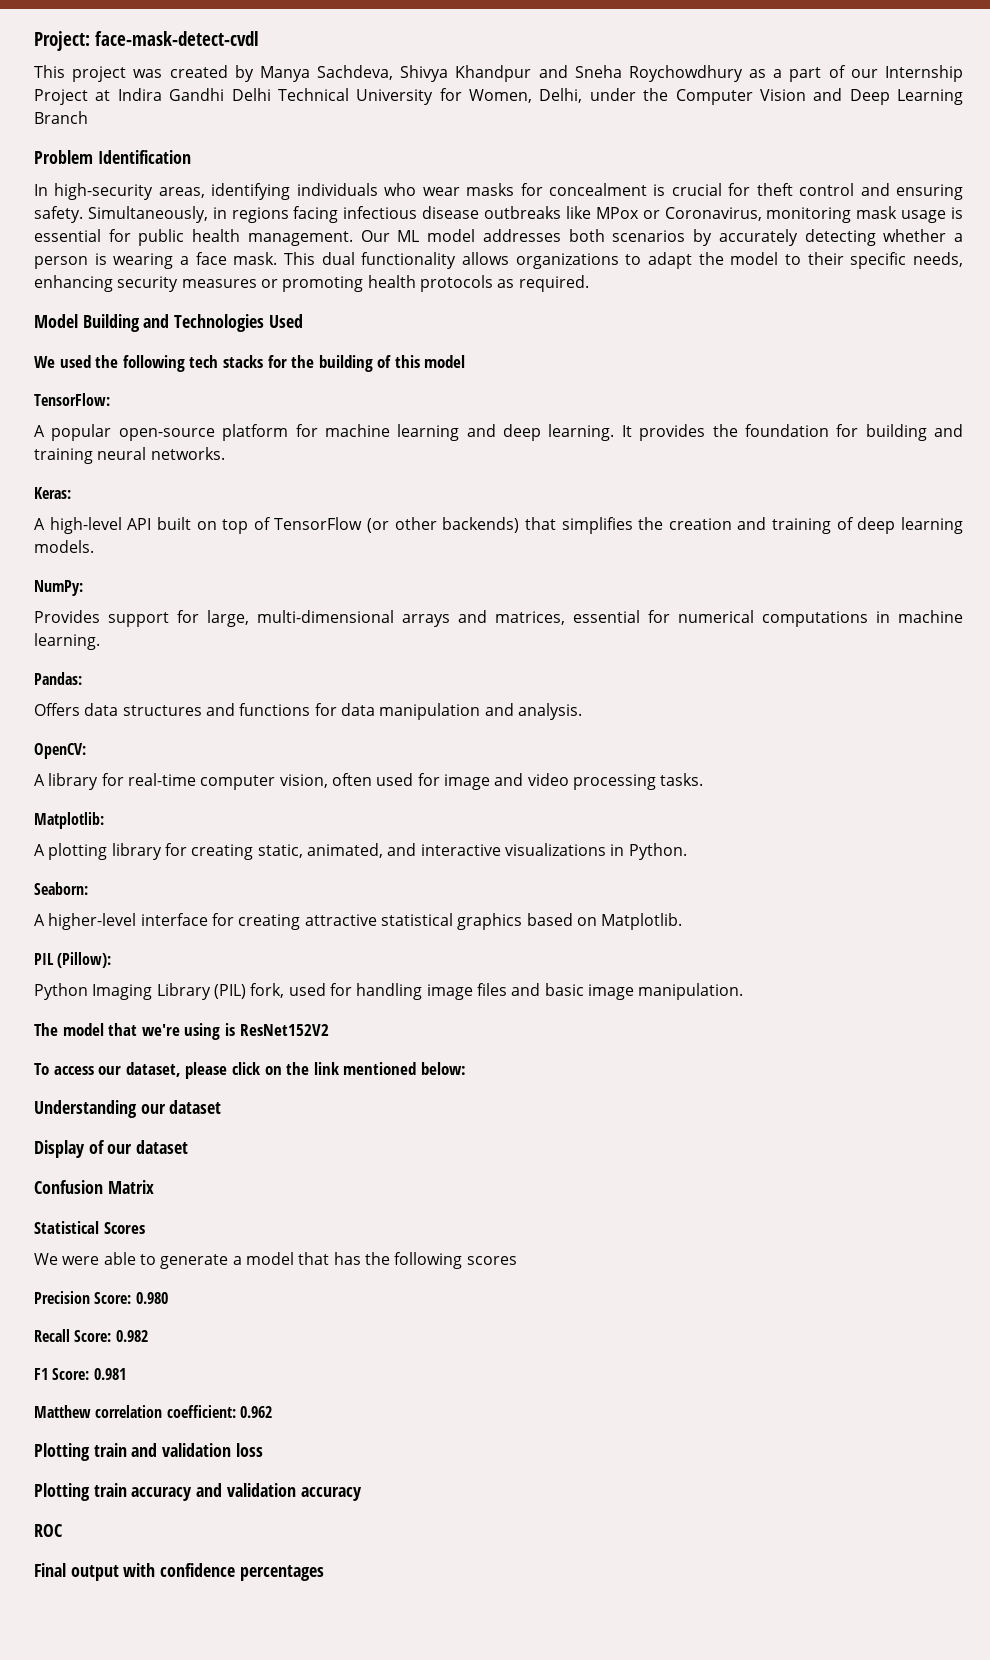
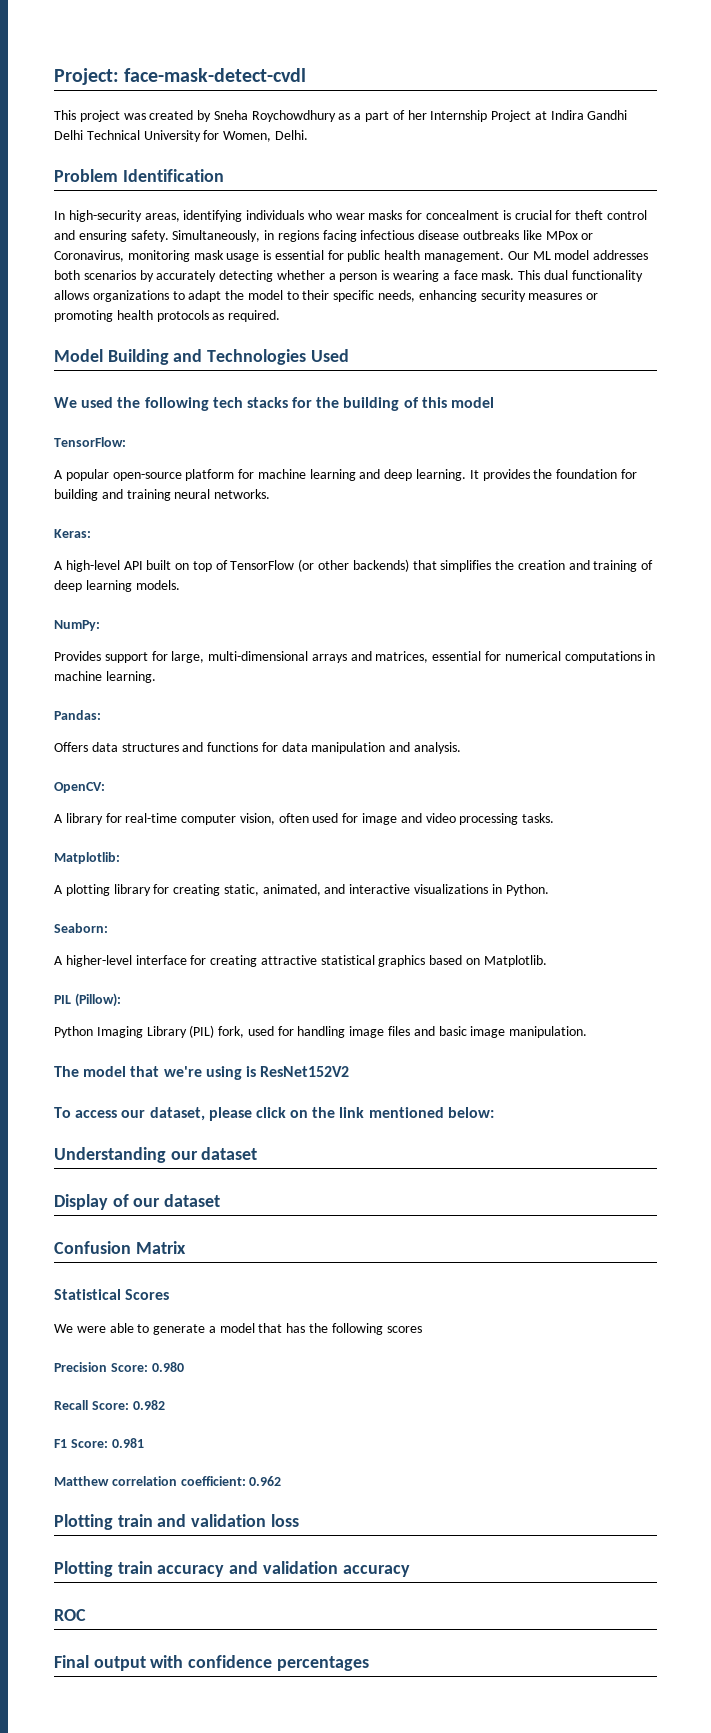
[259,65,568,82] Manya Sachdeva, Shivya Khandpur and -> (212, 116) none
[850,69,878,78] our -> [407,110,427,120] her
[539,88,963,105] [34,111,88,124] Delhi, under the Computer Vision and Deep Learning Branch -> [274,130,308,140] Delhi.

